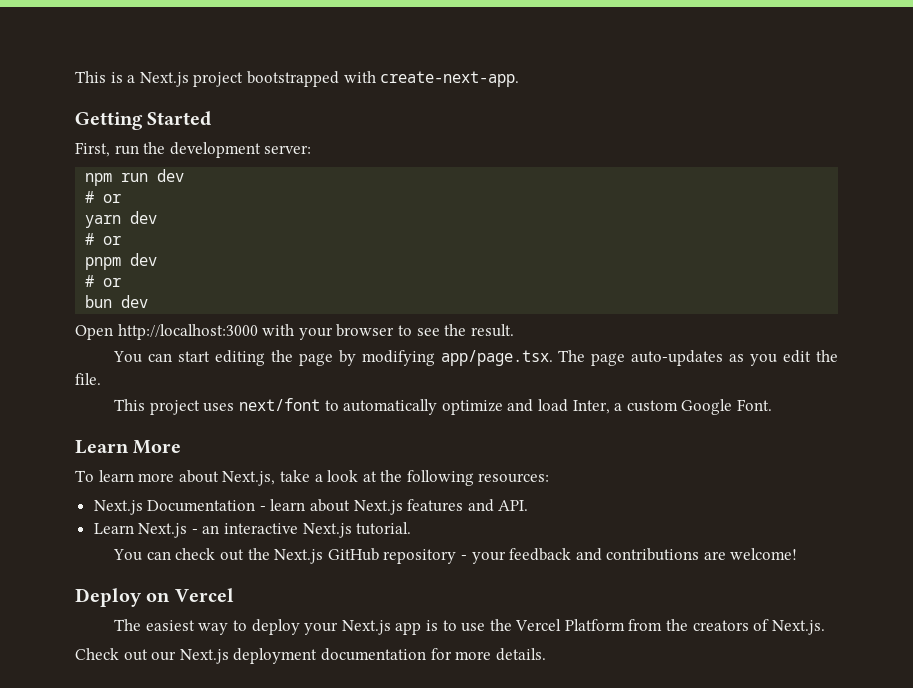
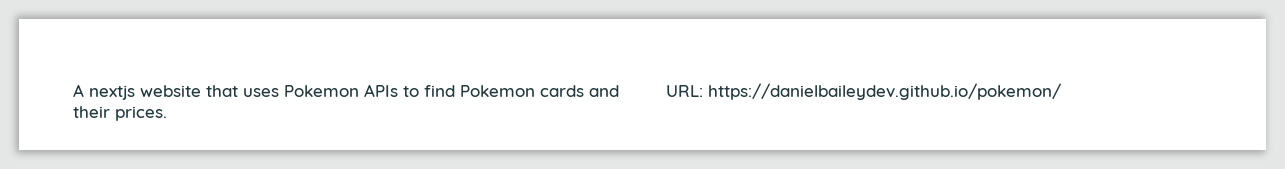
[75,71,520,87] [75,111,212,130] [75,142,312,158] [85,169,185,186] [85,191,122,203] [85,211,158,228] [85,233,122,245] [85,253,158,270] [85,275,122,287] [85,295,149,308] [75,324,514,340] [113,350,838,366] [75,373,101,385] [114,398,772,415] [75,440,182,454] [75,470,550,486] [93,499,529,515] [93,522,412,538] [113,548,798,564] [75,588,234,607] [114,619,825,635] [75,648,546,664] This is a Next.js project bootstrapped with create-next-app. // Getting Started // First, run the development server: // npm run dev // # or // yarn dev // # or // pnpm dev // # or // bun dev // Open http://localhost:3000 with your browser to see the result. // You can start editing the page by modifying app/page.tsx. The page auto-updates as you edit the file. // This project uses next/font to automatically optimize and load Inter, a custom Google Font. // Learn More // To learn more about Next.js, take a look at the following resources: // Next.js Documentation - learn about Next.js features and API. // Learn Next.js - an interactive Next.js tutorial. // You can check out the Next.js GitHub repository - your feedback and contributions are welcome! // Deploy on Vercel // The easiest way to deploy your Next.js app is to use the Vercel Platform from the creators of Next.js. // Check out our Next.js deployment documentation for more details. -> [73,84,619,100] [73,106,167,121] [666,83,1061,100] A nextjs website that uses Pokemon APIs to find Pokemon cards and their prices. // URL: https://danielbaileydev.github.io/pokemon/

